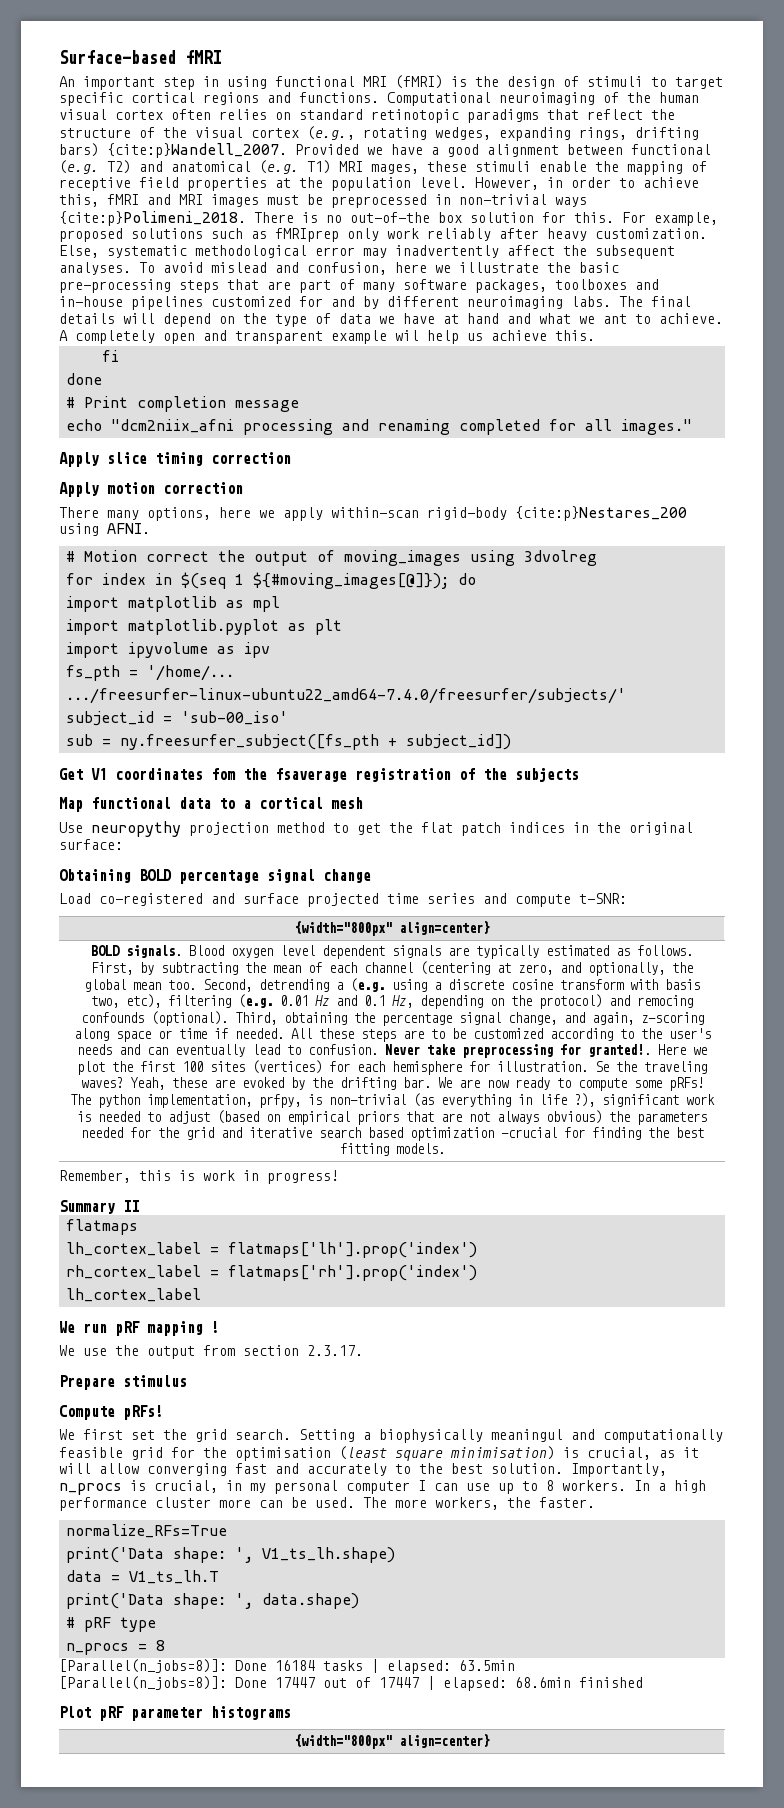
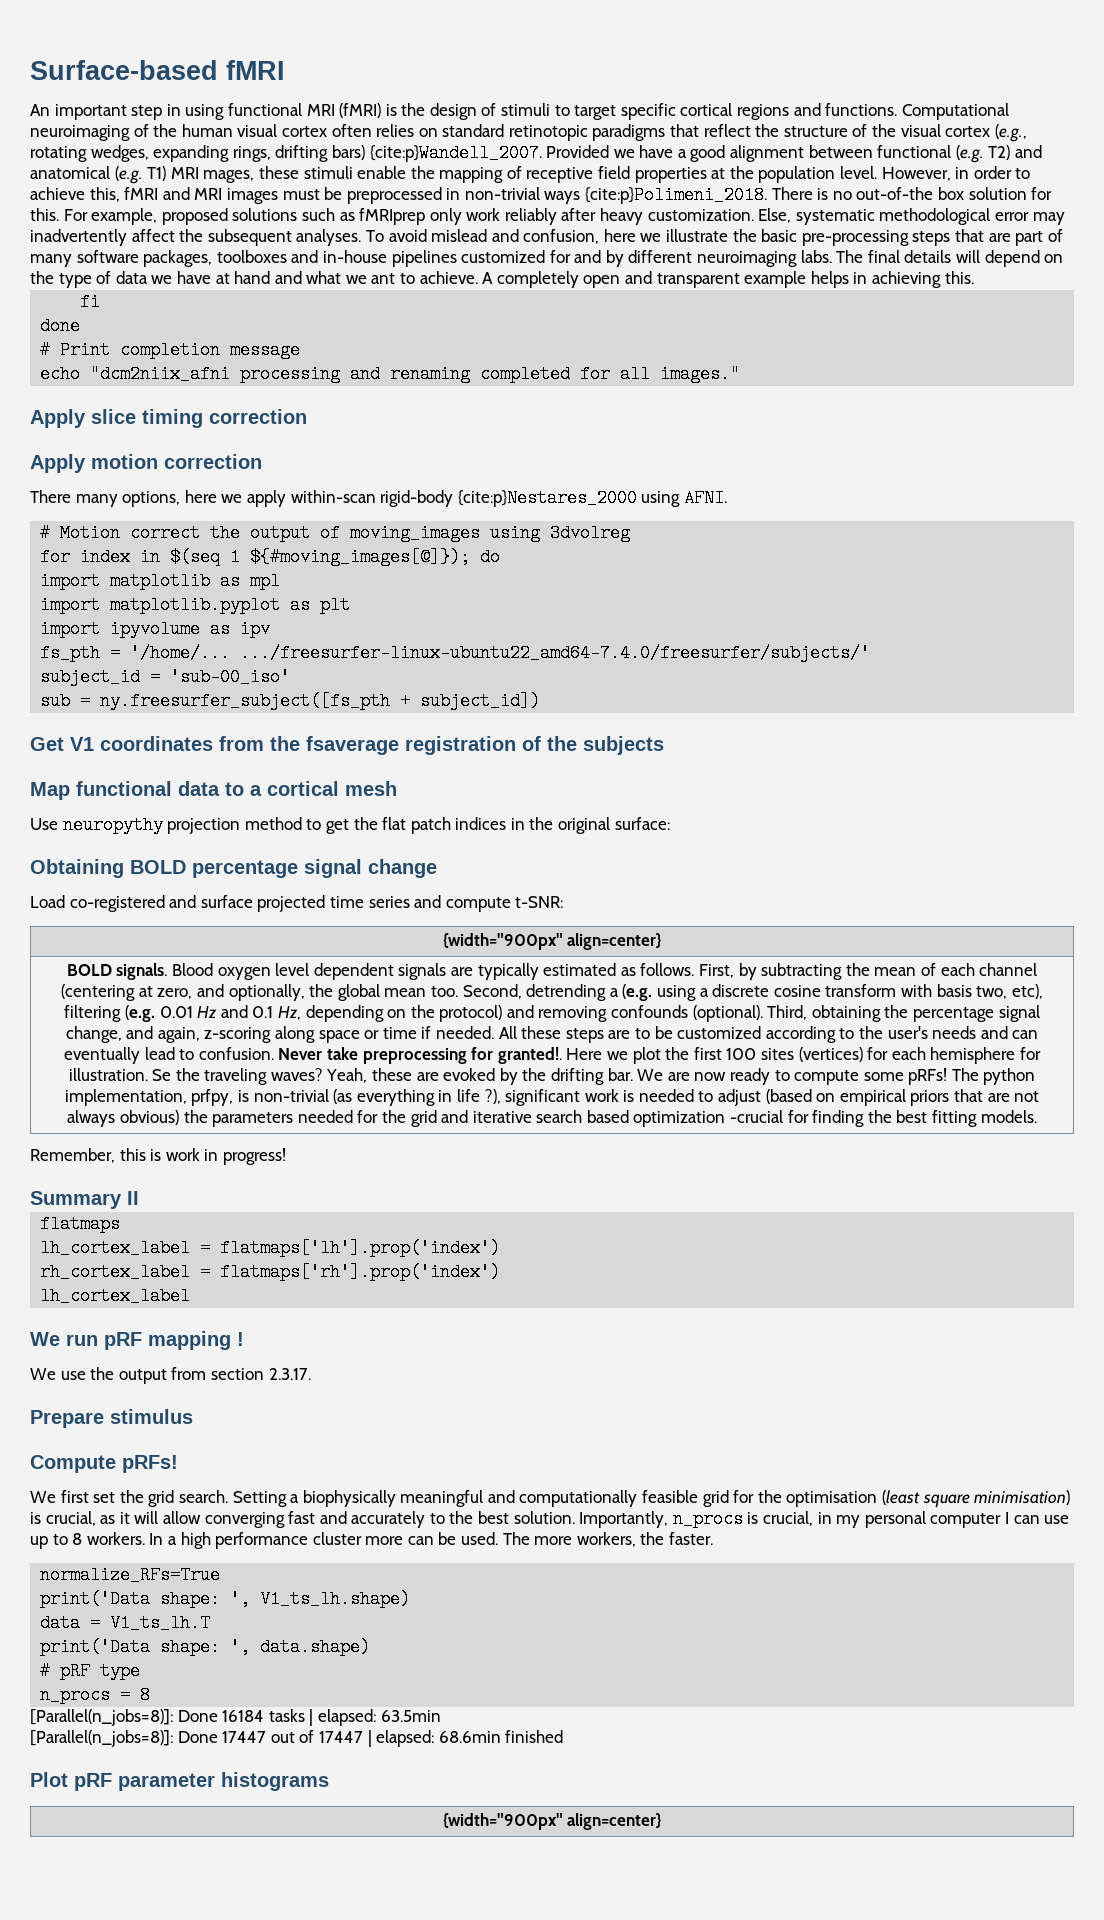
[395,330,547,344] wil help us achieve -> [810,271,941,288] helps in achieving
[515,506,687,521] {cite:p}Nestares_200 -> [457,489,637,507] {cite:p}Nestares_2000
[211,768,236,780] fom -> [219,736,264,751] from
[294,921,392,936] {width="800px" -> [442,933,563,950] {width="900px"
[637,995,693,1008] remocing -> [538,1006,608,1022] removing
[491,1429,563,1442] meaningul -> [400,1490,484,1507] meaningful
[294,1734,392,1749] {width="800px" -> [442,1813,563,1830] {width="900px"

